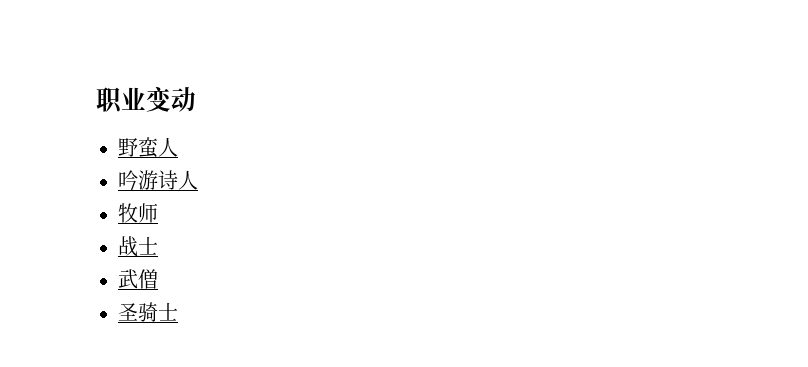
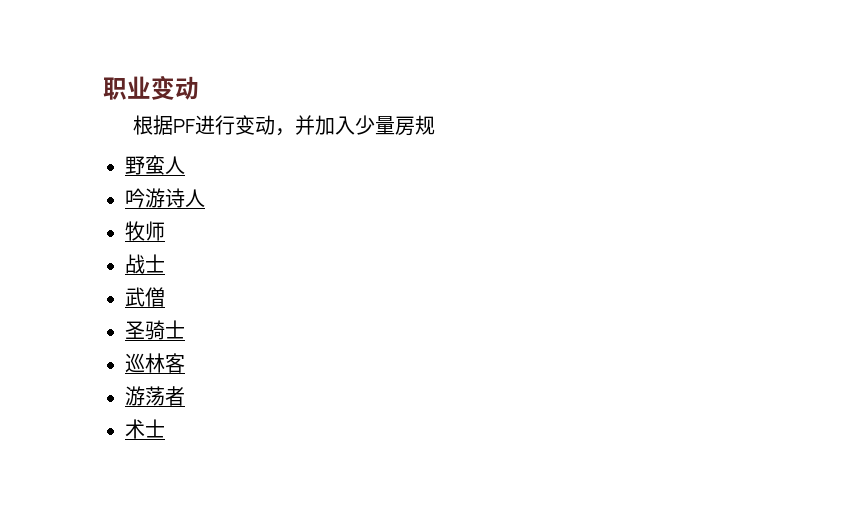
(196, 99) none -> [133,115,436,136] // 根据PF进行变动，并加入少量房规
(178, 311) none -> [125,353,185,373] [125,386,185,406] [125,419,165,439] // 巡林客 // 游荡者 // 术士

